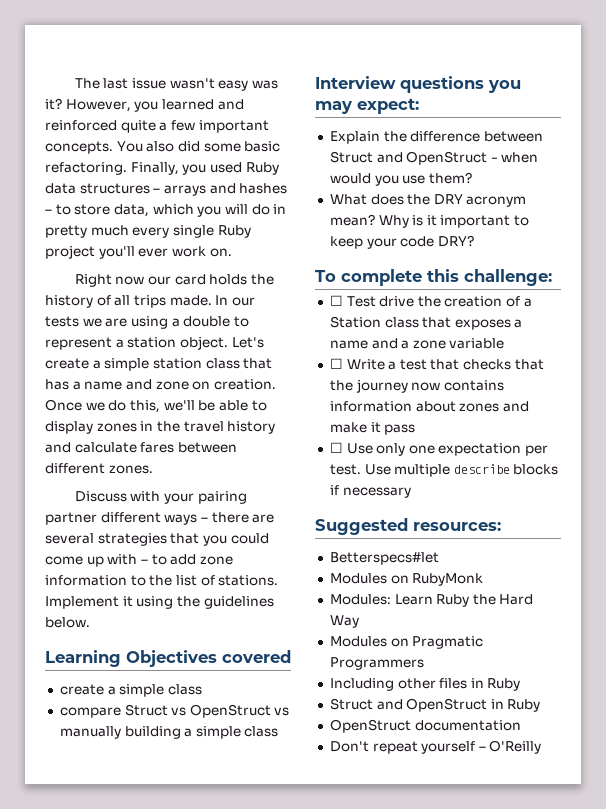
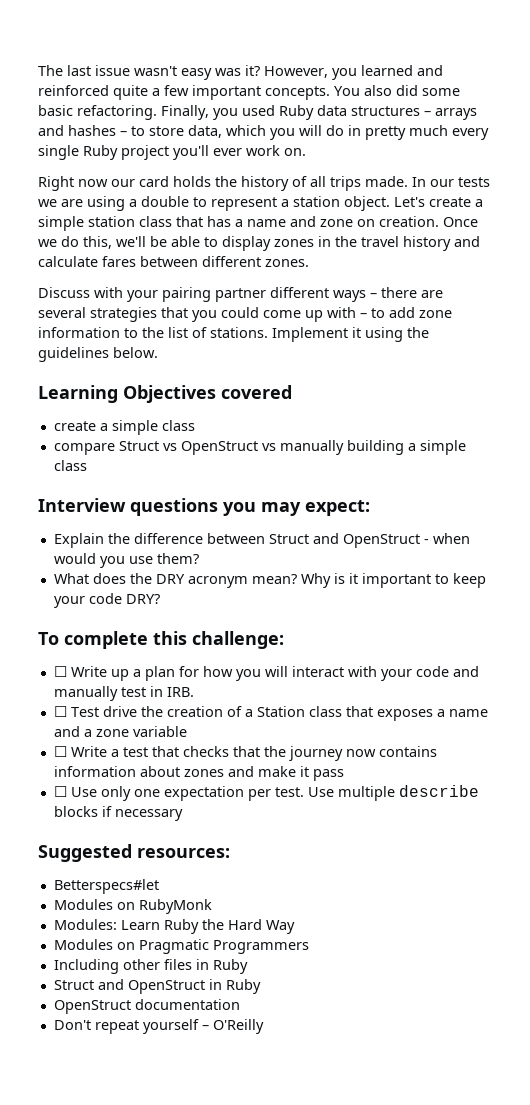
(552, 277) none -> [53,666,479,681] [53,686,194,701] // ☐ Write up a plan for how you will interact with your code and manually test in IRB.

